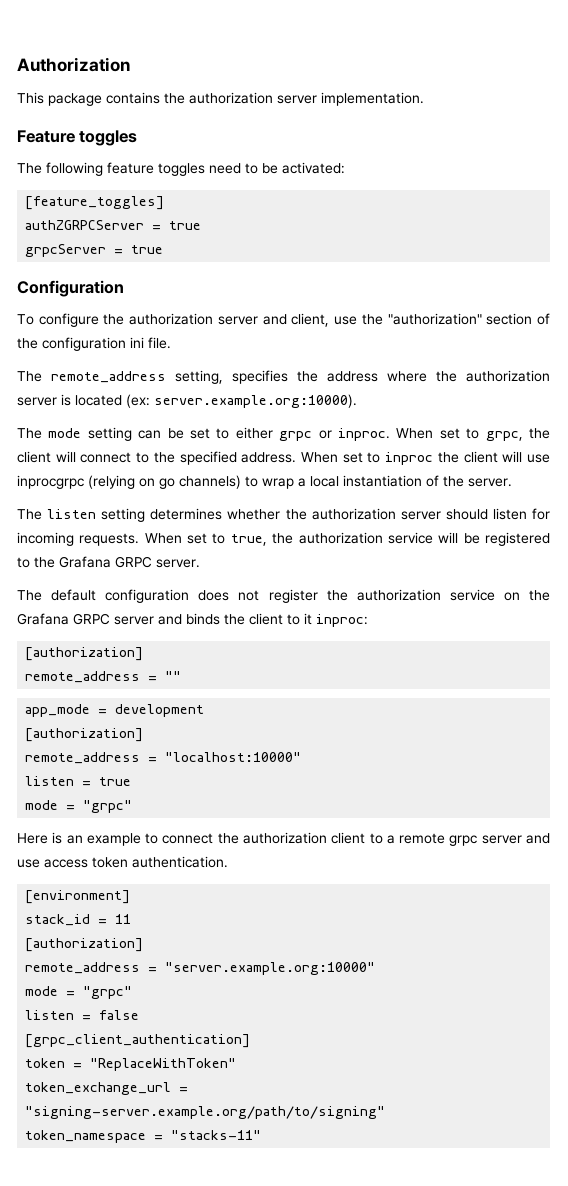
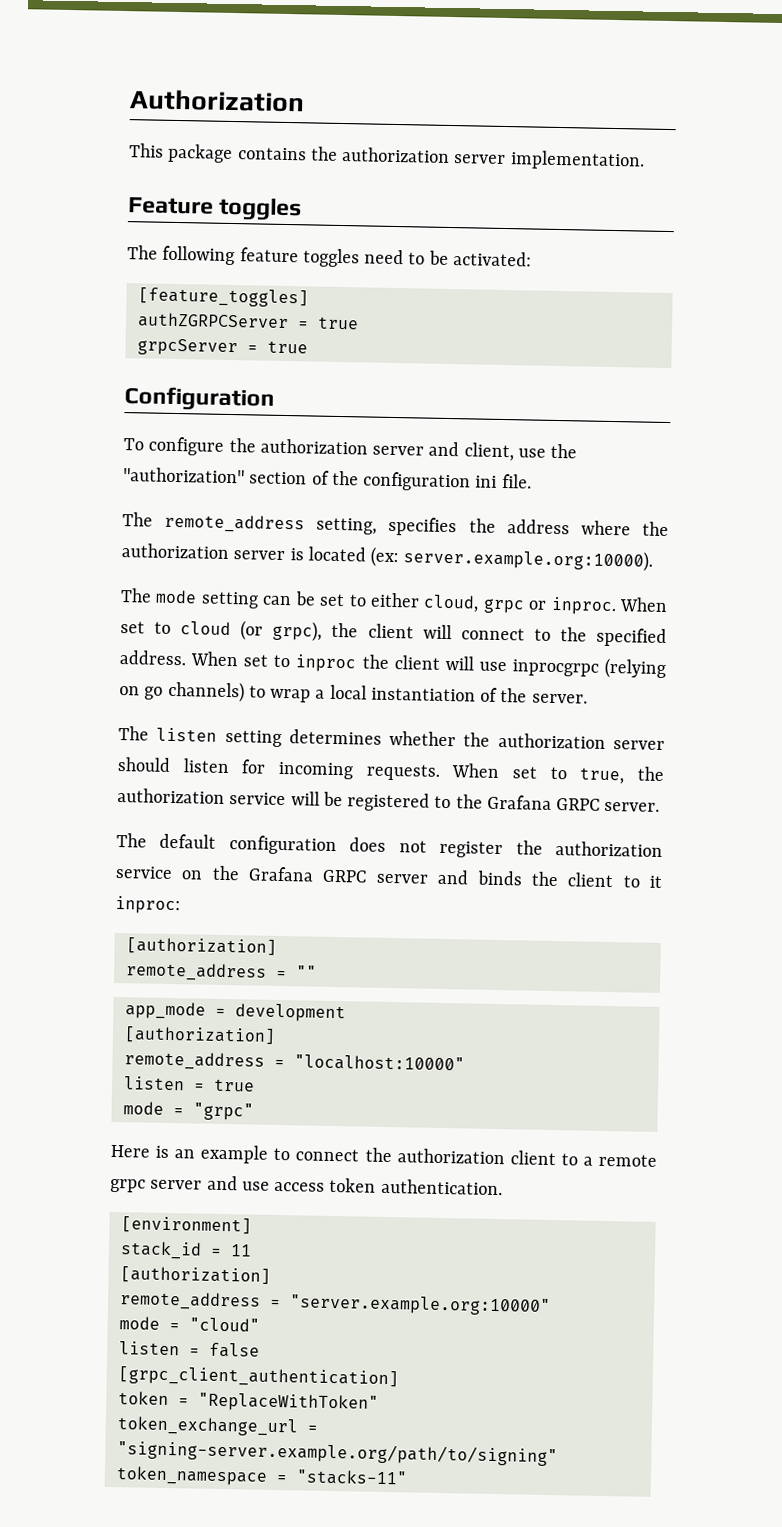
(273, 433) none -> [423,594,480,613] cloud,
[485,431,523,441] grpc, -> [180,620,323,642] cloud (or grpc),
[83,986,133,999] "grpc" -> [188,1317,260,1332] "cloud"

